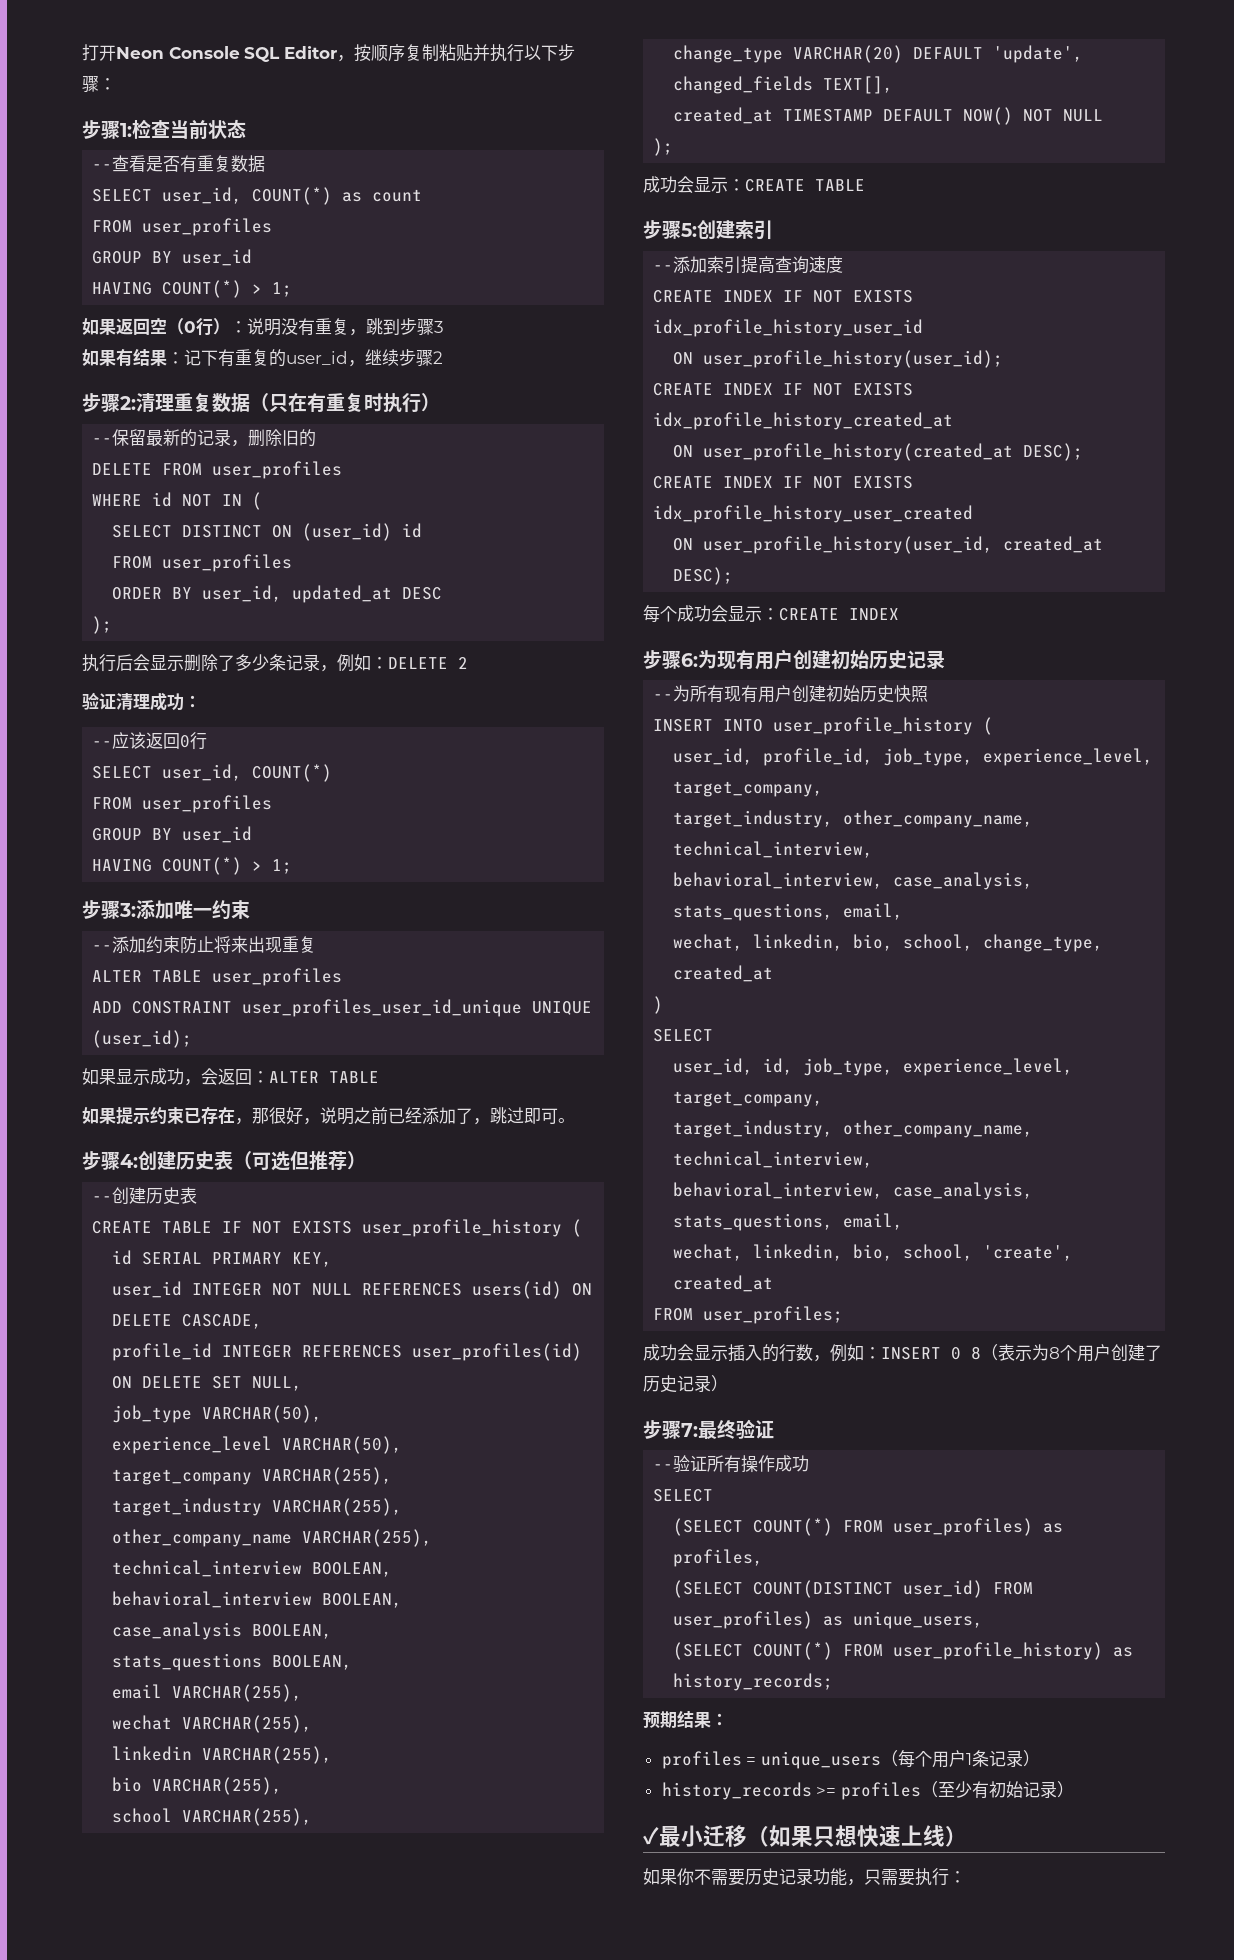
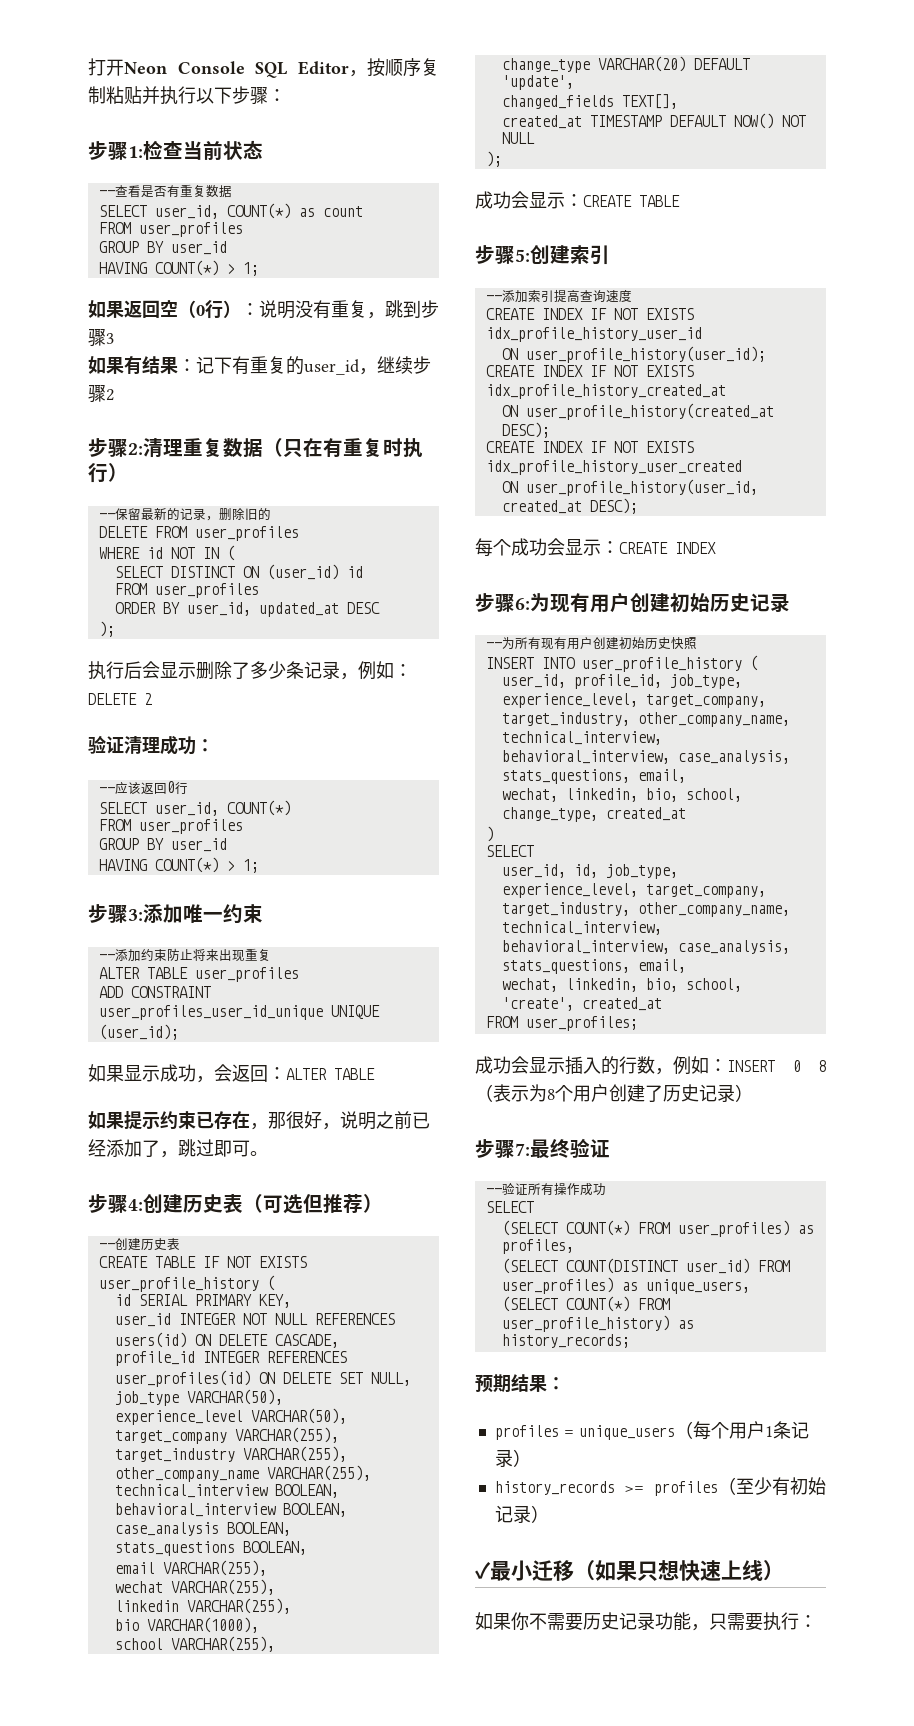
[152,1777,283,1795] VARCHAR(255), -> [146,1617,259,1633] VARCHAR(1000),

